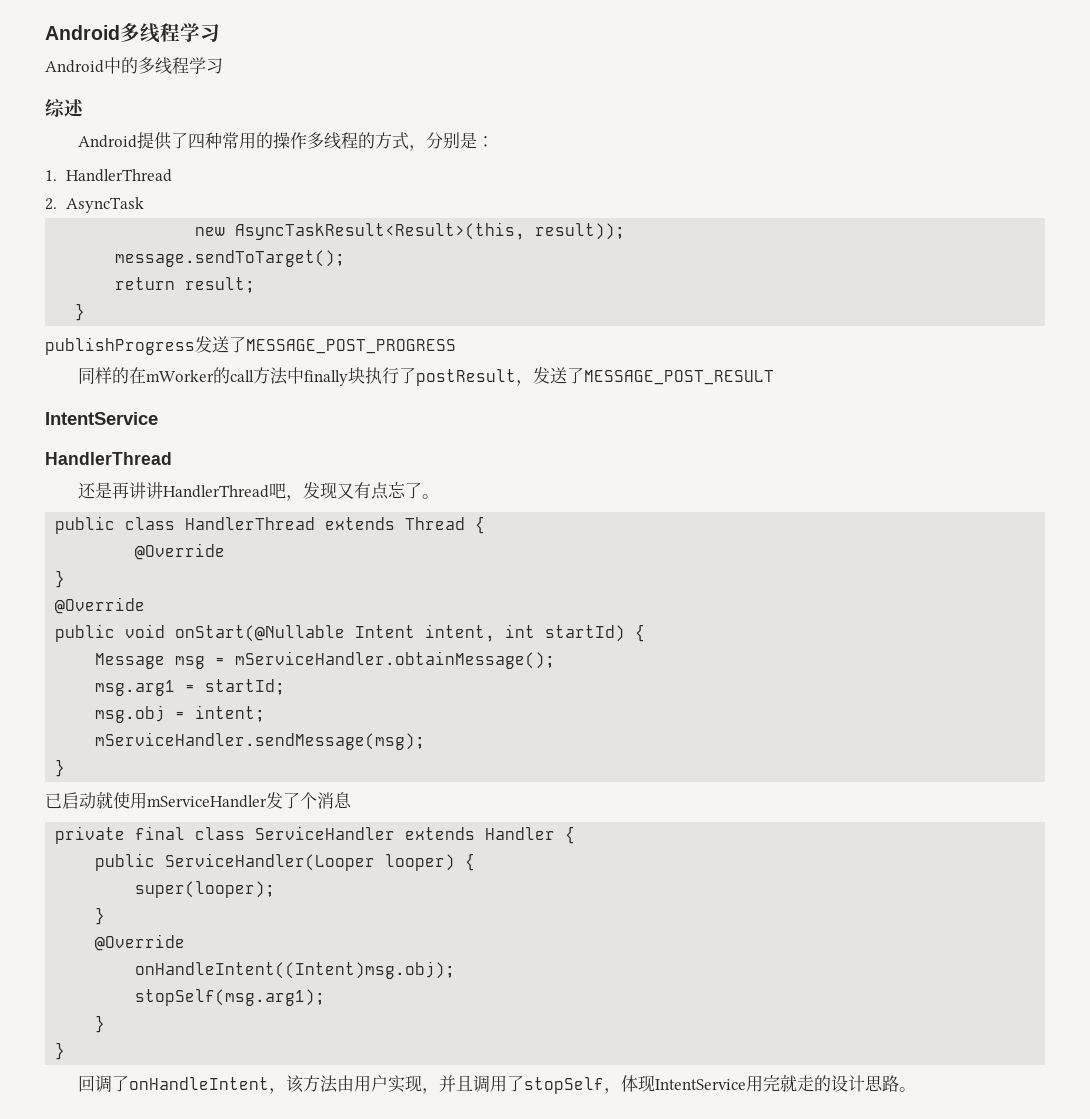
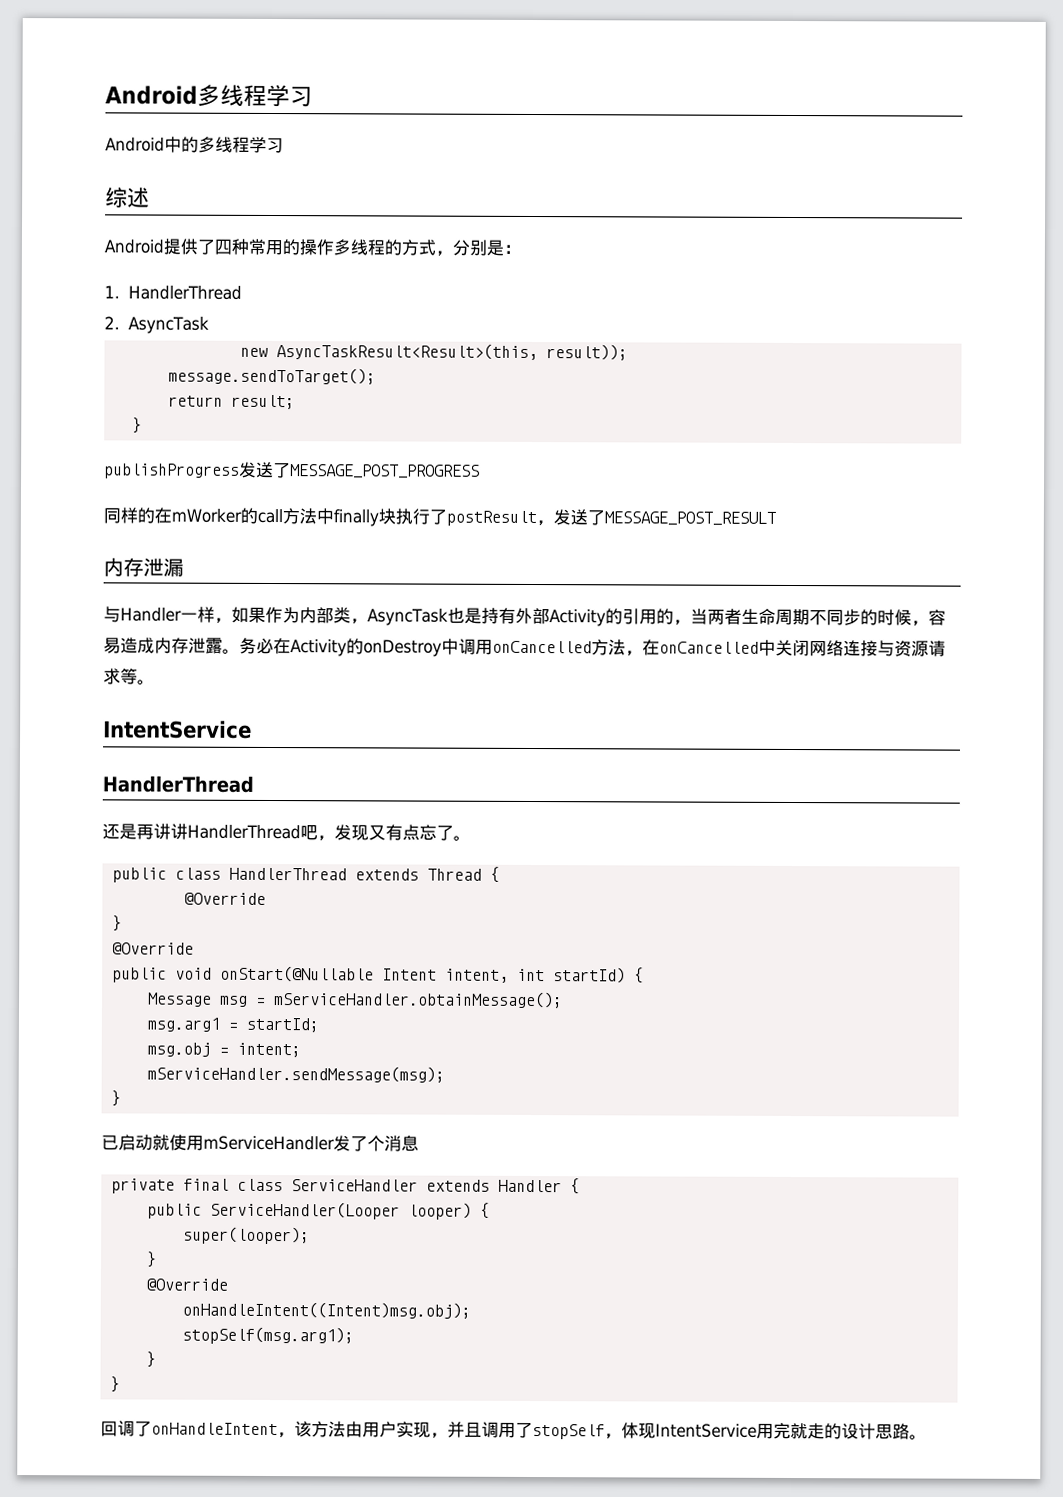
(774, 377) none -> [103,557,184,577] [103,606,946,627] [103,637,946,657] [103,668,155,685] // 内存泄漏 // 与Handler一样，如果作为内部类，AsyncTask也是持有外部Activity的引用的，当两者生命周期不同步的时候，容易造成内存泄露。务必在Activity的onDestroy中调用onCancelled方法，在onCancelled中关闭网络连接与资源请求等。

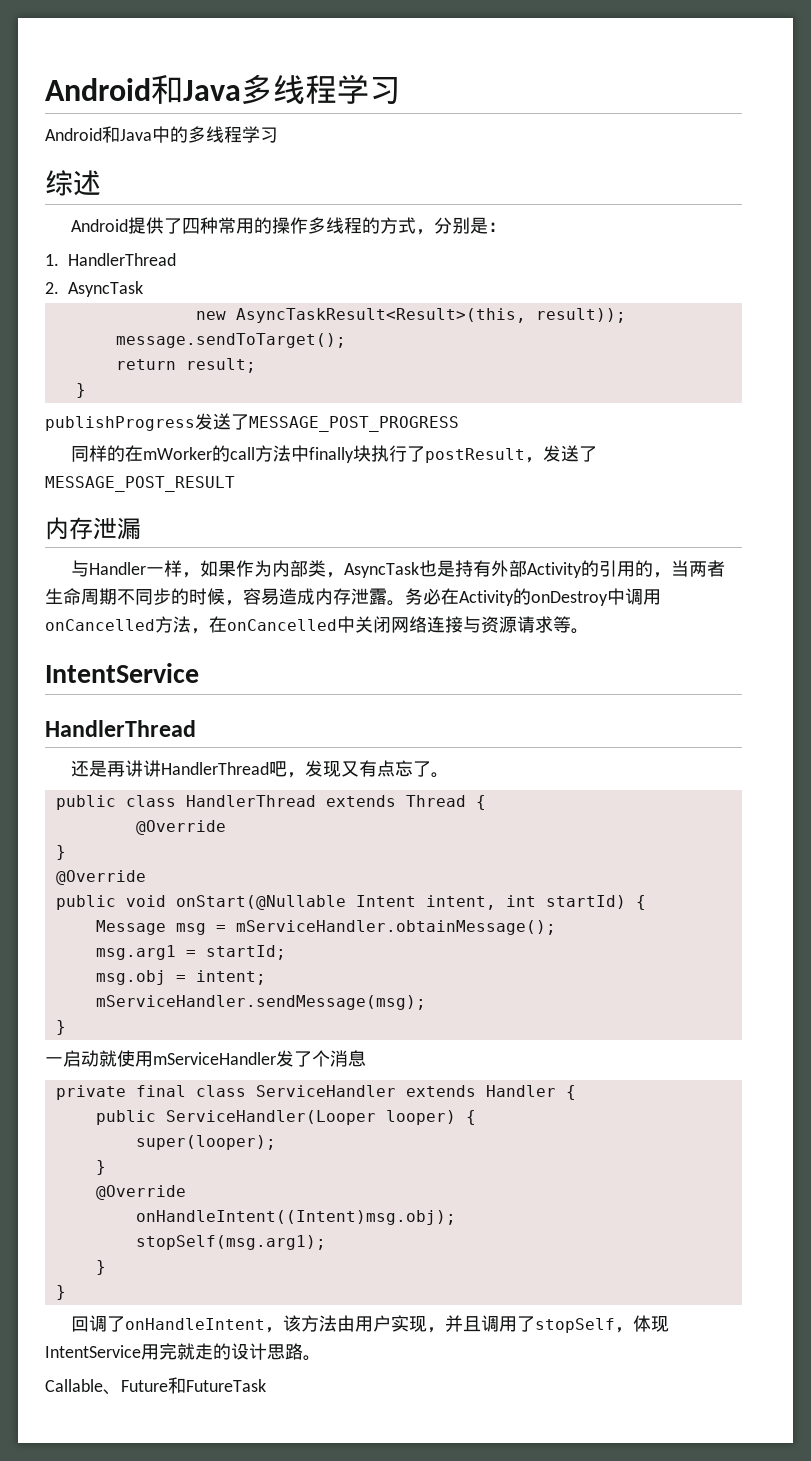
[105,85,198,105] Android -> [45,75,241,104] Android和Java
(165, 144) none -> [102,126,152,143] 和Java
[101,1135,119,1151] 已 -> [45,1057,63,1065] 一
(927, 1437) none -> [45,1377,266,1395] // Callable、Future和FutureTask

